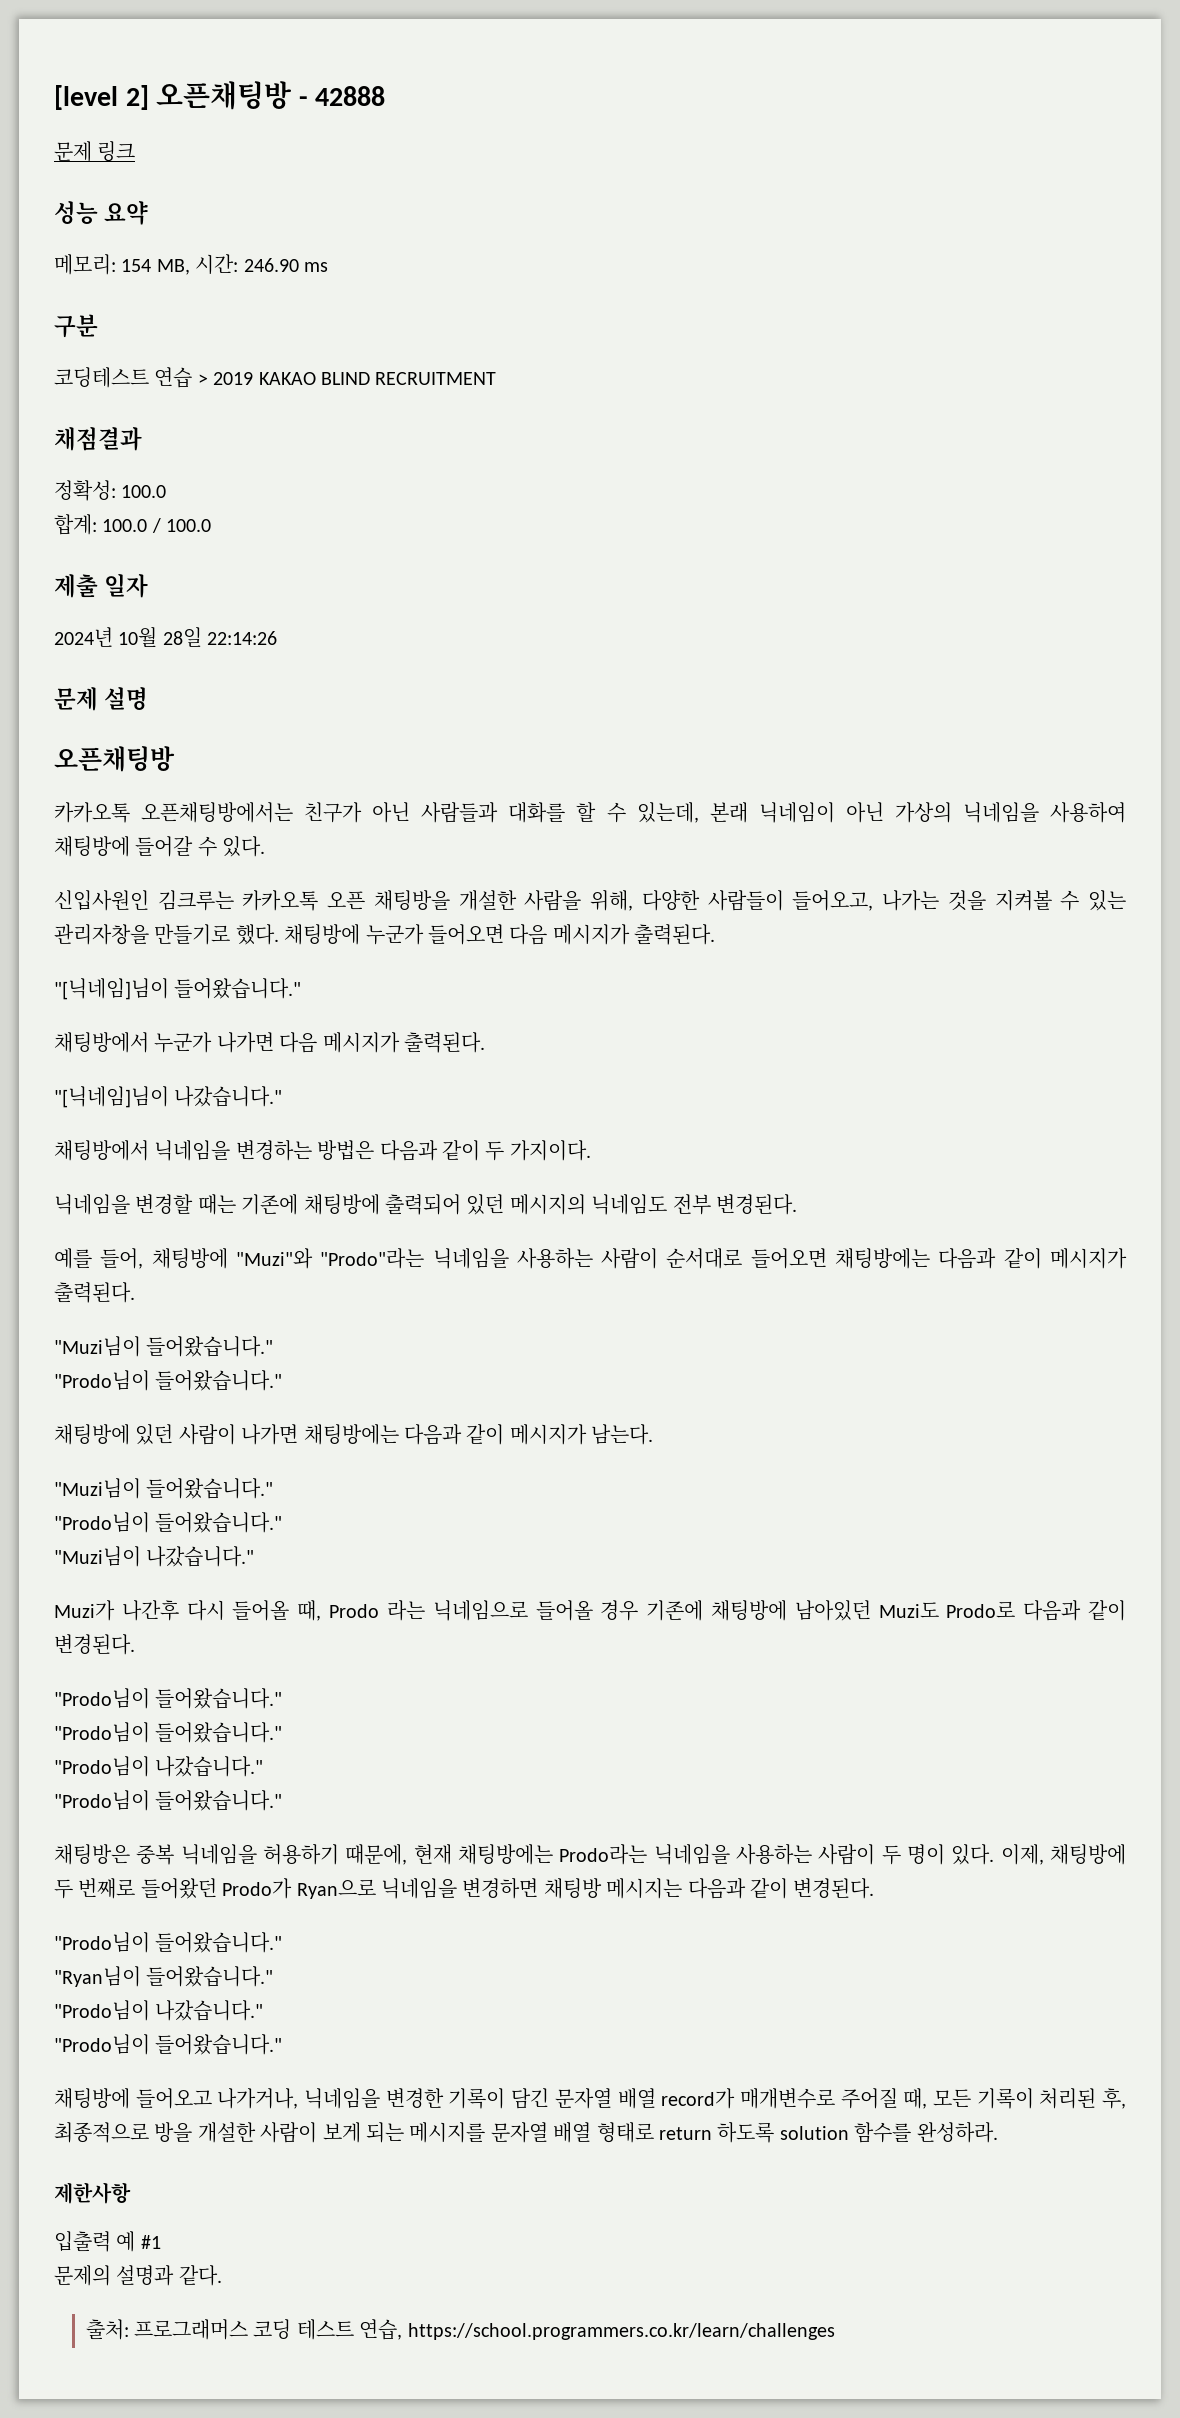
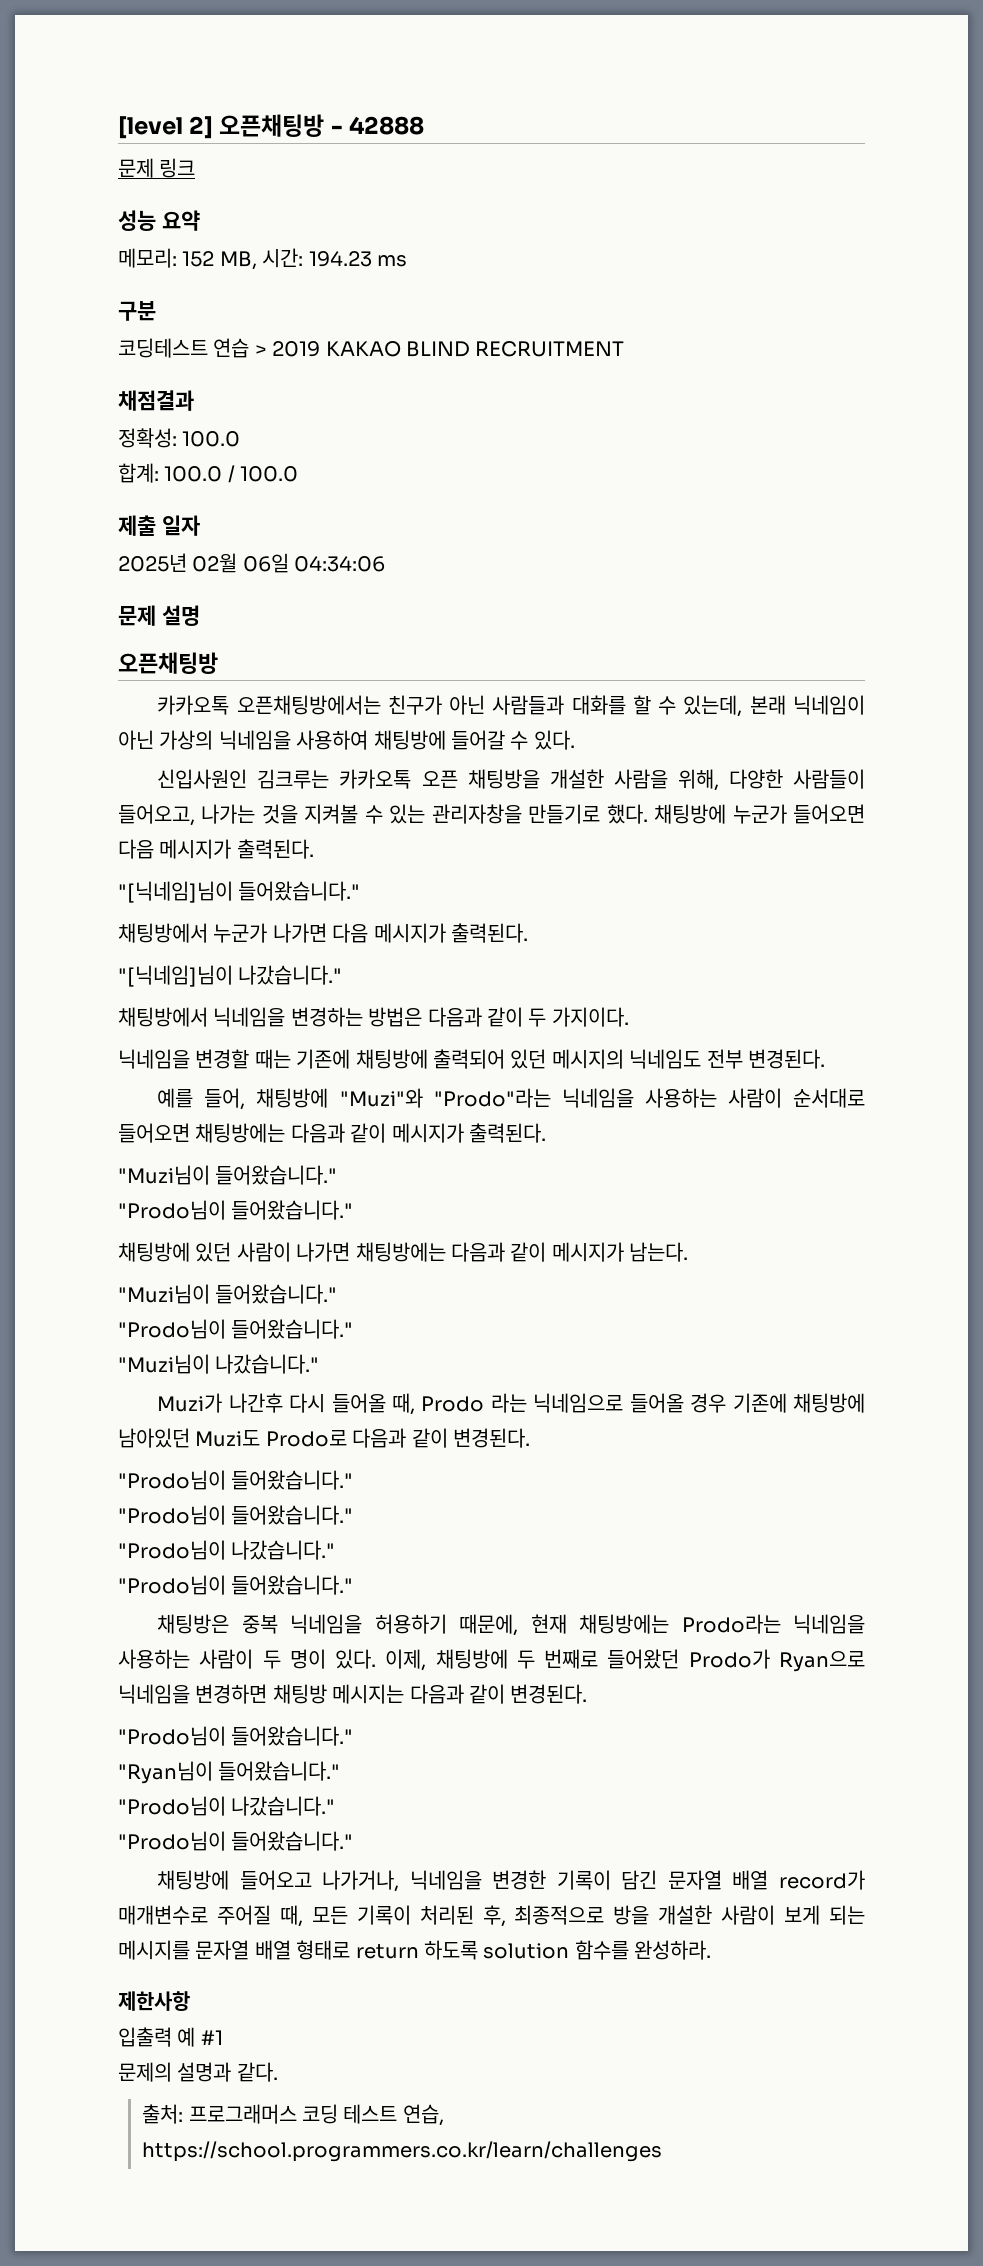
[121,259,152,272] 154 -> [182,251,215,267] 152
[243,258,299,272] 246.90 -> [308,251,372,267] 194.23
[54,626,278,647] 2024년 10월 28일 22:14:26 -> [118,553,386,573] 2025년 02월 06일 04:34:06

